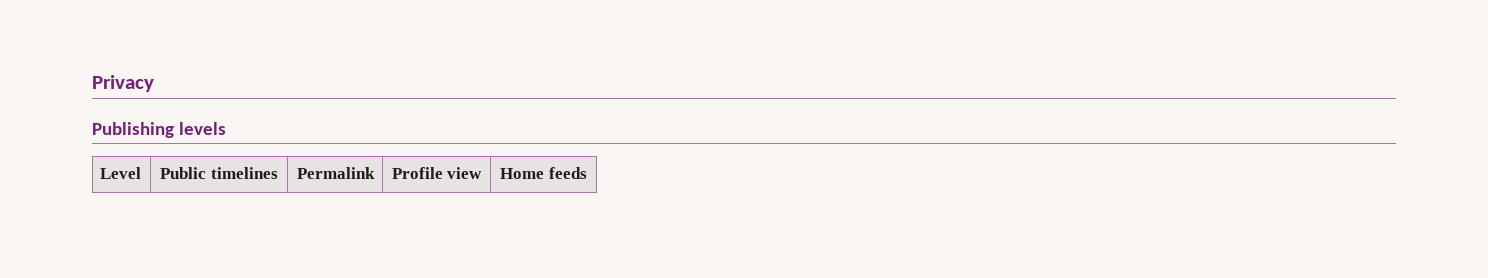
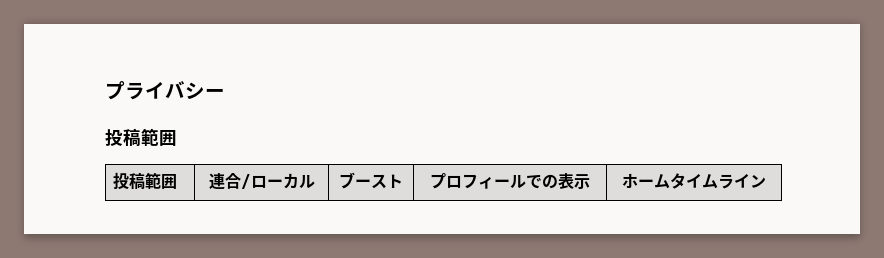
[92,75,154,92] [92,122,226,138] [100,167,142,179] [160,167,278,179] [296,167,375,179] [391,167,483,179] [500,167,587,179] Privacy // Publishing levels // Level | Public timelines | Permalink | Profile view | Home feeds -> [105,81,225,100] [105,128,177,146] [113,172,178,190] [208,173,315,190] [339,172,403,189] [430,173,590,189] [622,173,766,189] プライバシー // 投稿範囲 // 投稿範囲 | 連合/ローカル | ブースト | プロフィールでの表示 | ホームタイムライン

